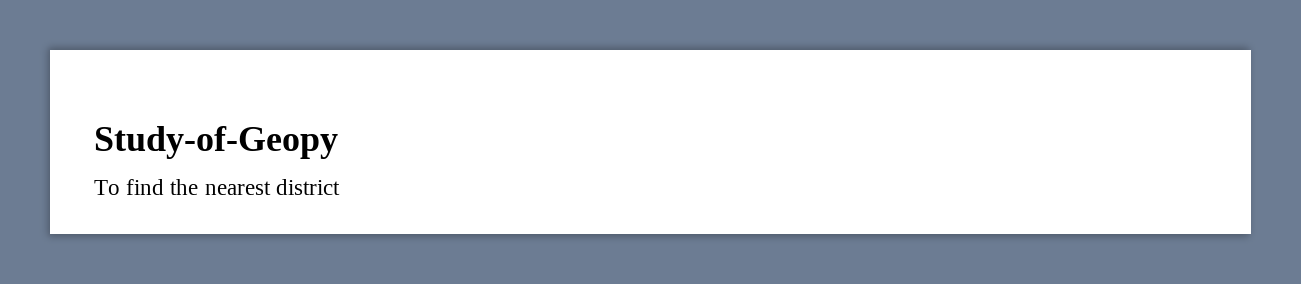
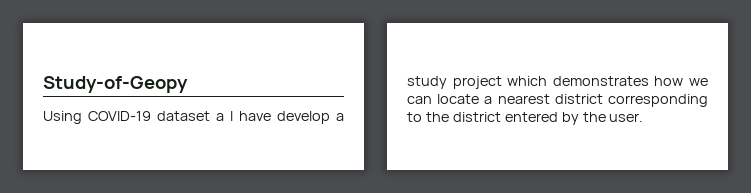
[94,179,340,195] To find the nearest district -> [43,111,344,124] [407,76,708,89] [407,94,708,107] [407,112,644,125] Using COVID-19 dataset a I have develop a study project which demonstrates how we can locate a nearest district corresponding to the district entered by the user.

